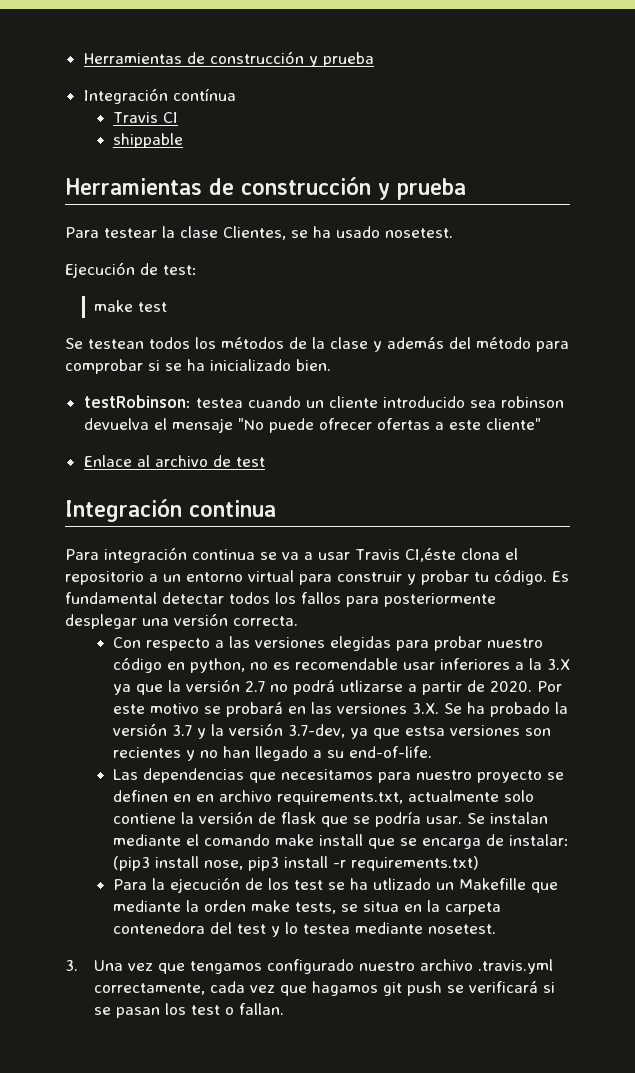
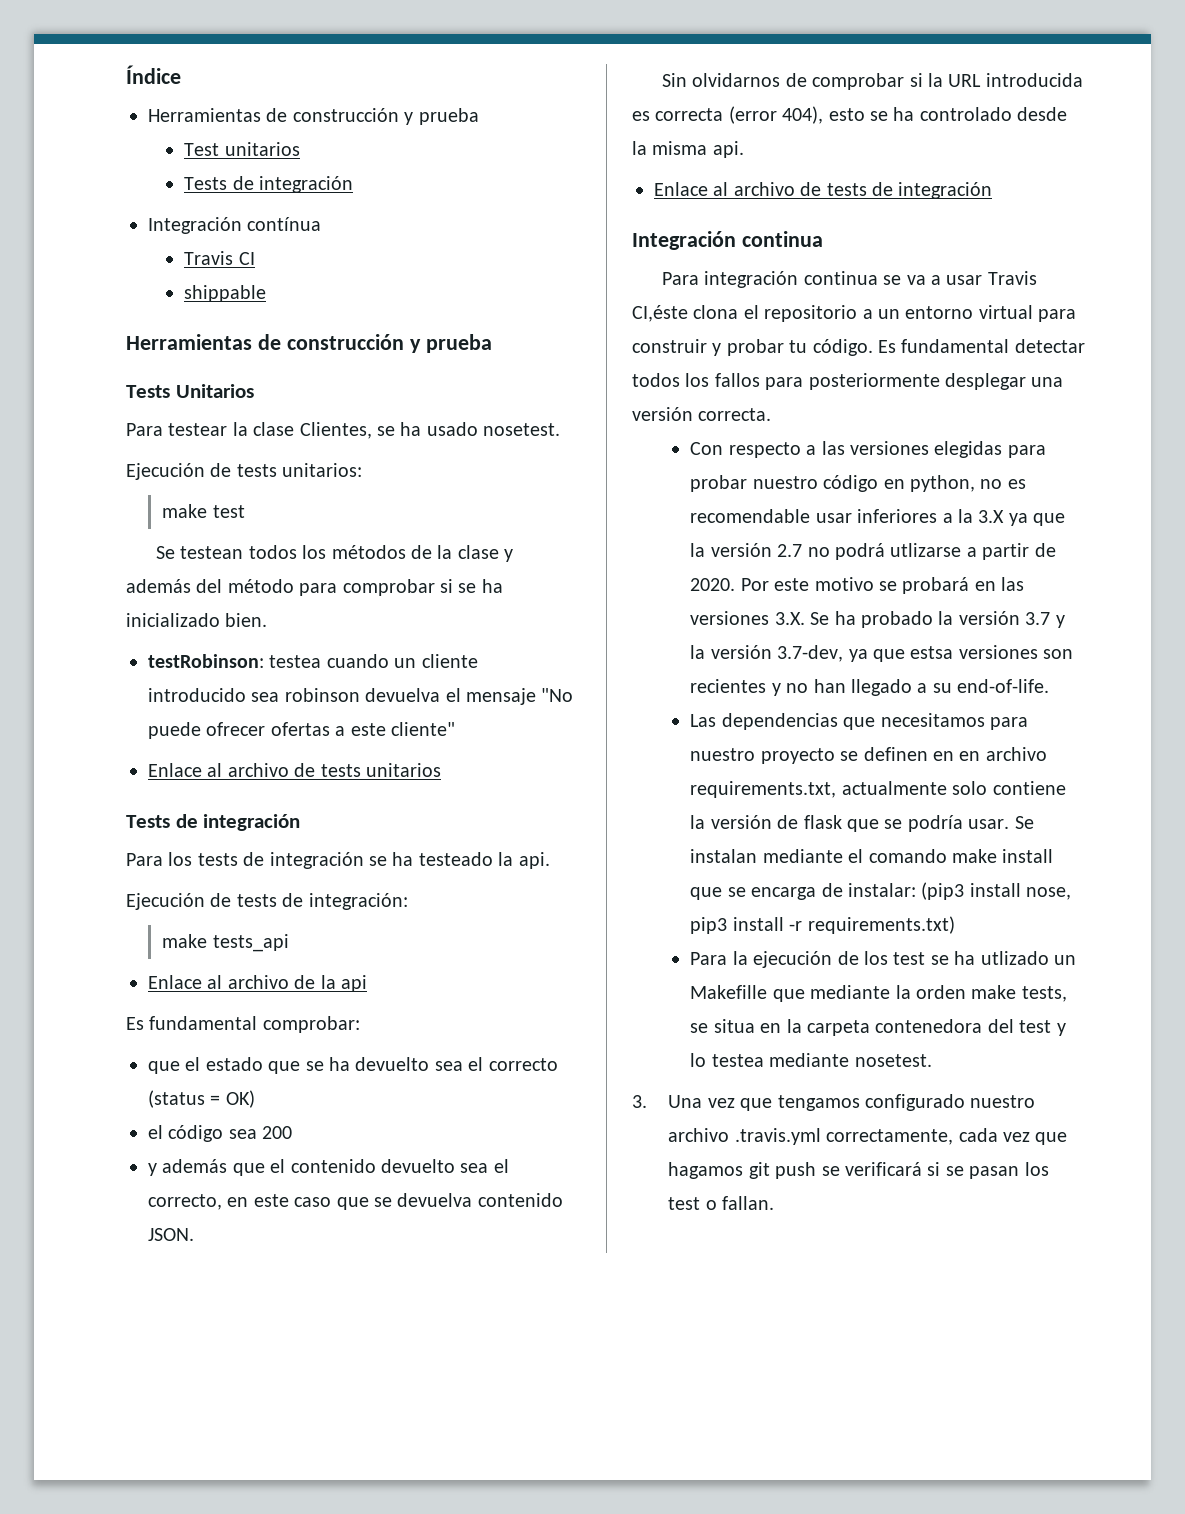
[83,51,374,67] Herramientas de construcción y prueba -> [126,65,181,84] [148,108,479,125] [184,142,300,156] [184,176,354,193] Índice // Herramientas de construcción y prueba // Test unitarios // Tests de integración
(466, 189) none -> [126,384,254,398] // Tests Unitarios
[163,265,197,275] test: -> [236,463,363,477] tests unitarios:
[235,457,265,467] test -> [320,763,441,777] [126,814,301,831] [126,852,550,869] [126,893,408,910] [162,934,289,952] [148,975,367,992] [126,1016,360,1033] [148,1057,558,1074] [148,1090,255,1108] [148,1125,293,1142] [148,1159,509,1176] [148,1193,563,1210] [148,1228,194,1241] [661,73,1083,90] [632,106,1068,124] [632,141,744,158] [654,182,993,199] tests unitarios // Tests de integración // Para los tests de integración se ha testeado la api. // Ejecución de tests de integración: // make tests_api // Enlace al archivo de la api // Es fundamental comprobar: // que el estado que se ha devuelto sea el correcto (status = OK) // el código sea 200 // y además que el contenido devuelto sea el correcto, en este caso que se devuelva contenido JSON. // Sin olvidarnos de comprobar si la URL introducida es correcta (error 404), esto se ha controlado desde la misma api. // Enlace al archivo de tests de integración

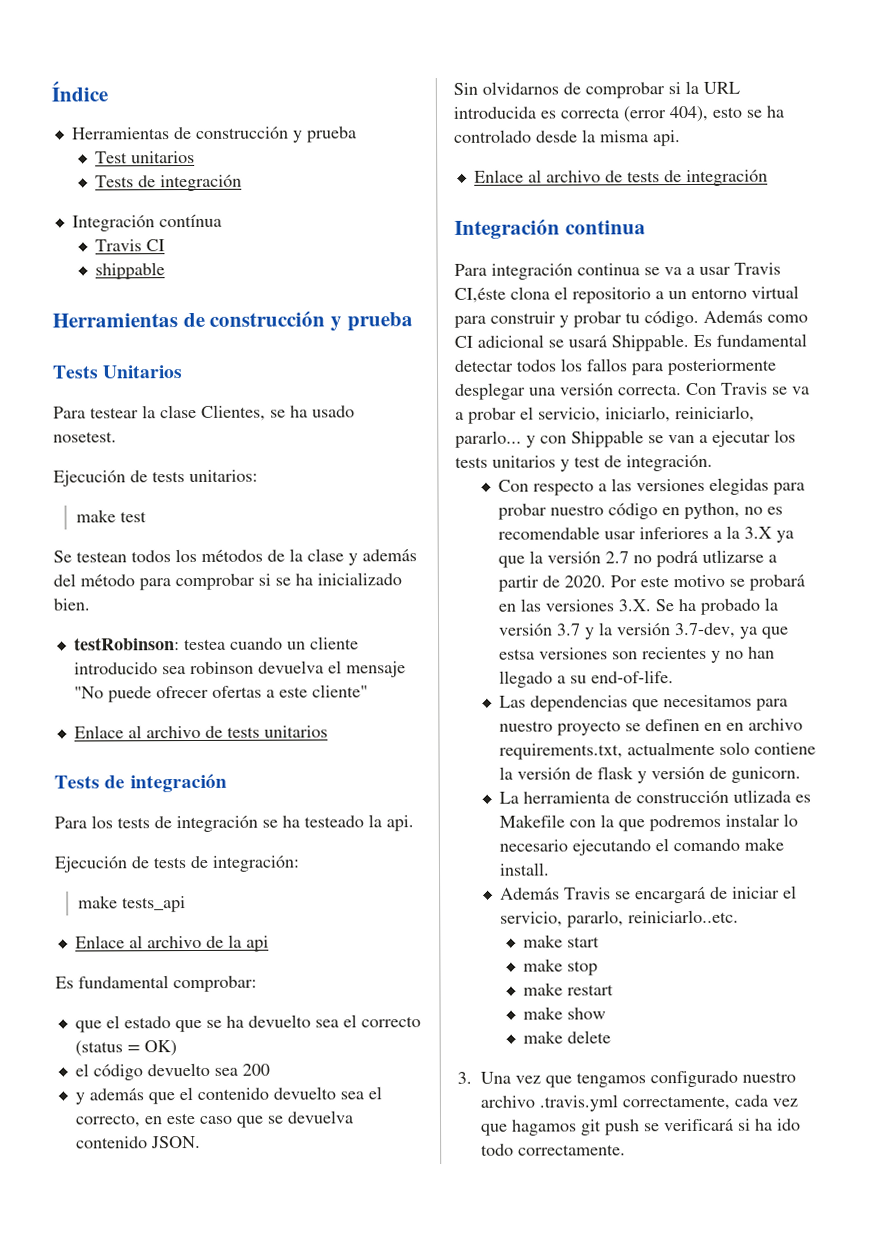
(224, 1133) none -> [146,1062,210,1077] devuelto
(873, 347) none -> [703,310,808,323] [454,334,689,352] Además como CI adicional se usará Shippable.
(772, 414) none -> [686,382,810,396] [455,405,755,424] [455,429,796,448] [455,454,713,472] Con Travis se va a probar el servicio, iniciarlo, reiniciarlo, pararlo... y con Shippable se van a ejecutar los tests unitarios y test de integración.
[847,815,1034,832] [690,849,1054,863] [690,882,1072,900] [690,916,955,934] [690,951,1077,968] [690,985,1067,1002] [690,1019,1066,1036] [690,1053,932,1067] que se podría usar. Se instalan mediante el comando make install que se encarga de instalar: (pip3 install nose, pip3 install -r requirements.txt) // Para la ejecución de los test se ha utlizado un Makefille que mediante la orden make tests, se situa en la carpeta contenedora del test y lo testea mediante nosetest. -> [637,766,802,784] [499,789,812,804] [499,813,799,832] [499,837,785,856] [499,862,551,876] [500,885,798,904] [500,909,740,928] [523,934,601,948] [523,958,599,976] [523,982,615,996] [523,1006,607,1020] [523,1030,612,1044] y versión de gunicorn. // La herramienta de construcción utlizada es Makefile con la que podremos instalar lo necesario ejecutando el comando make install. // Además Travis se encargará de iniciar el servicio, pararlo, reiniciarlo..etc. // make start // make stop // make restart // make show // make delete
[945,1162,1049,1179] [668,1196,775,1210] se pasan los test o fallan. -> [754,1118,802,1131] [481,1143,627,1156] ha ido todo correctamente.

